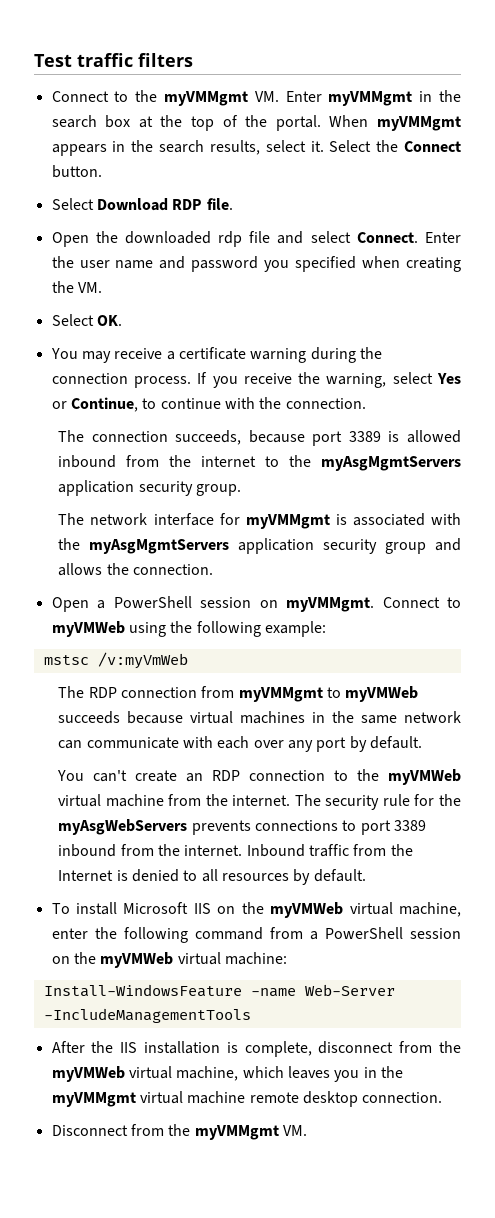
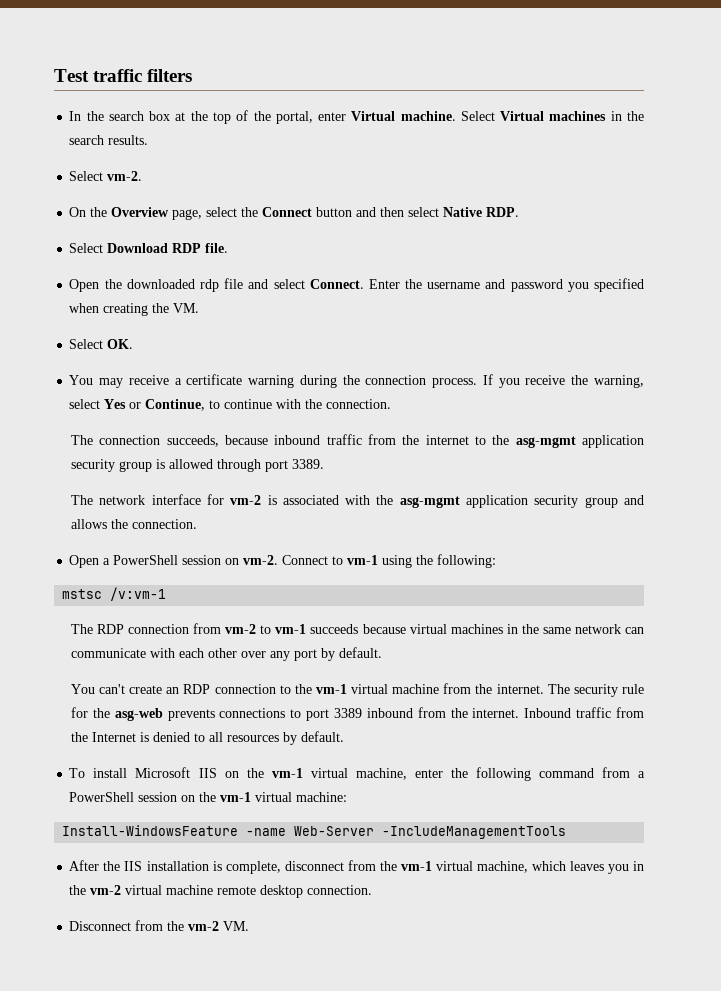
[51,90,433,106] Connect to the myVMMgmt VM. Enter myVMMgmt in -> [69,111,82,121] In
[275,115,461,131] [51,140,461,156] [51,165,102,178] portal. When myVMMgmt appears in the search results, select it. Select the Connect button. -> [275,111,644,124] [69,135,149,145] [69,171,143,181] [69,207,520,220] portal, enter Virtual machine. Select Virtual machines in the search results. // Select vm-2. // On the Overview page, select the Connect button and then select Native RDP.
[79,260,154,269] user name -> [427,282,481,289] username
[312,430,462,446] [58,455,117,468] port 3389 is allowed inbound -> [274,434,362,445] inbound traffic
[321,456,461,471] [58,480,241,496] myAsgMgmtServers application security group. -> [515,435,644,448] [70,459,324,472] asg-mgmt application security group is allowed through port 3389.
[245,514,330,529] myVMMgmt -> [230,495,262,505] vm-2
[89,539,230,554] myAsgMgmtServers -> [399,496,460,508] asg-mgmt
[286,597,461,612] [51,621,125,637] myVMMgmt. Connect to myVMWeb -> [243,555,379,565] vm-2. Connect to vm-1
[196,621,326,637] following example: -> [437,554,497,568] following:
[97,652,188,669] /v:myVmWeb -> [110,587,167,601] /v:vm-1
[238,686,419,702] myVMMgmt to myVMWeb -> [225,624,307,634] vm-2 to vm-1
(250, 742) none -> [207,648,237,658] other
[388,769,462,785] myVMWeb -> [315,684,347,694] vm-1
[58,819,188,835] myAsgWebServers -> [114,708,163,721] asg-web
[270,902,344,918] myVMWeb -> [271,768,303,778] vm-1
[100,952,174,968] myVMWeb -> [220,792,252,802] vm-1
[51,1066,125,1082] myVMWeb -> [400,861,432,871] vm-1
[51,1092,136,1107] myVMMgmt -> [90,885,122,895] vm-2
[194,1125,279,1140] myVMMgmt -> [188,921,220,931] vm-2

